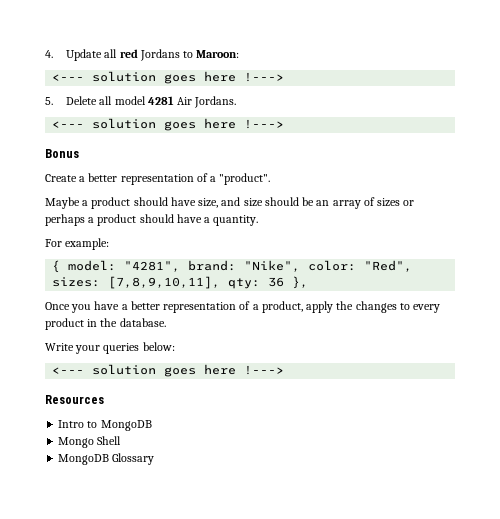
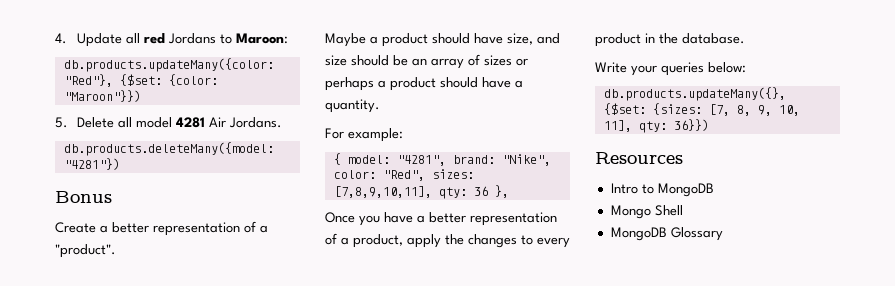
[52,71,285,84] <--- solution goes here !---> -> [63,58,274,72] [63,74,218,87] [63,90,141,102] db.products.updateMany({color: "Red"}, {$set: {color: "Maroon"}})
[52,118,285,131] <--- solution goes here !---> -> [63,142,274,156] [63,158,120,170] db.products.deleteMany({model: "4281"})
[52,364,285,377] <--- solution goes here !---> -> [603,87,786,101] [603,103,800,116] [603,119,709,133] db.products.updateMany({}, {$set: {sizes: [7, 8, 9, 10, 11], qty: 36}})

